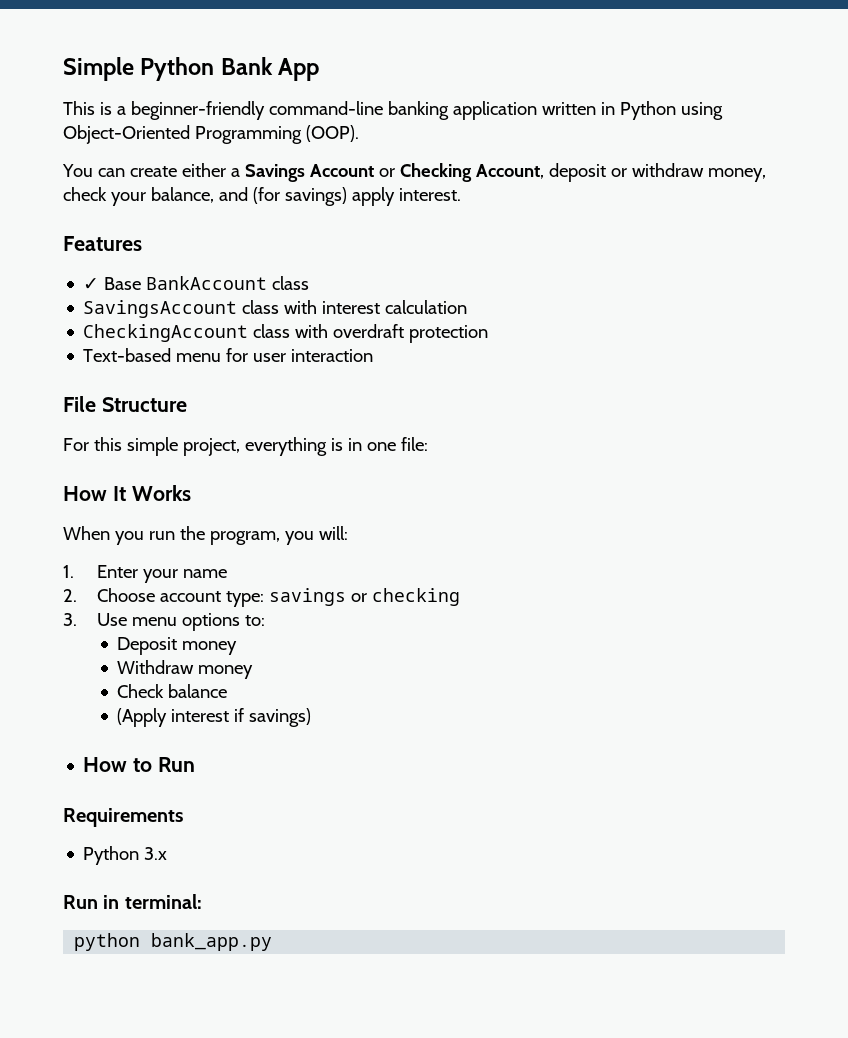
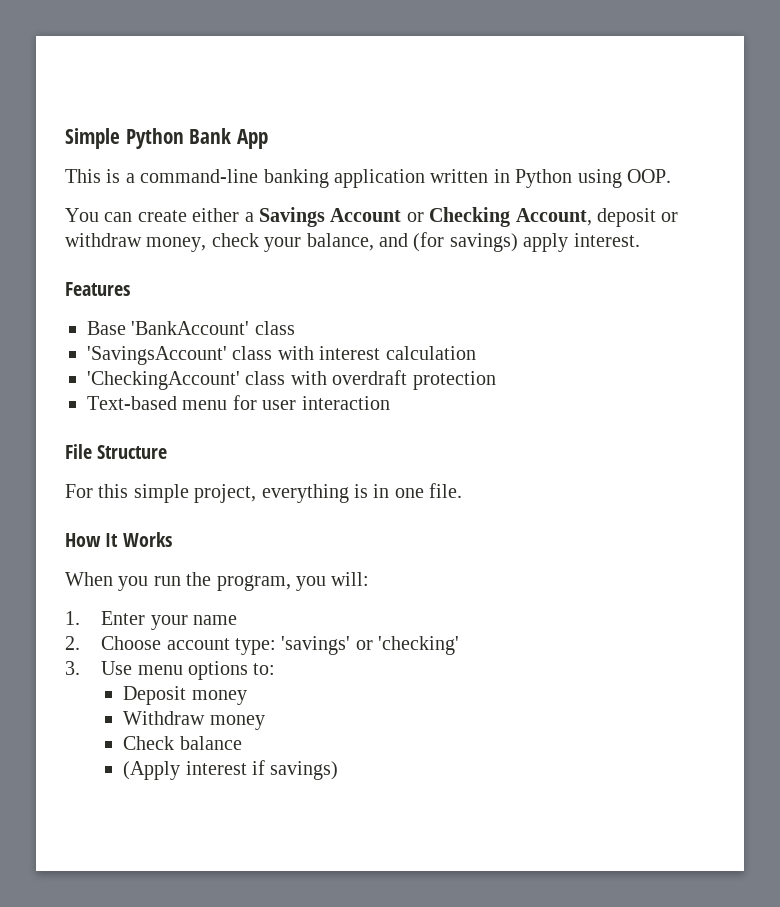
[130,101,265,120] beginner-friendly -> (135, 178) none
[63,125,359,144] Object-Oriented Programming (OOP). -> [626,169,671,183] OOP.
[83,276,268,290] ✓ Base BankAccount -> [87,321,250,335] Base 'BankAccount'
[83,300,238,318] SavingsAccount -> [87,346,227,365] 'SavingsAccount'
[83,324,249,342] CheckingAccount -> [87,371,240,390] 'CheckingAccount'
[400,437,428,451] file: -> [429,483,463,498] file.
[268,588,460,606] savings or checking -> [281,636,460,655] 'savings' or 'checking'
[83,757,195,772] [63,808,183,827] [83,846,168,865] [63,894,202,909] [74,933,273,951] // How to Run // Requirements // Python 3.x // Run in terminal: // python bank_app.py -> (339, 770) none

